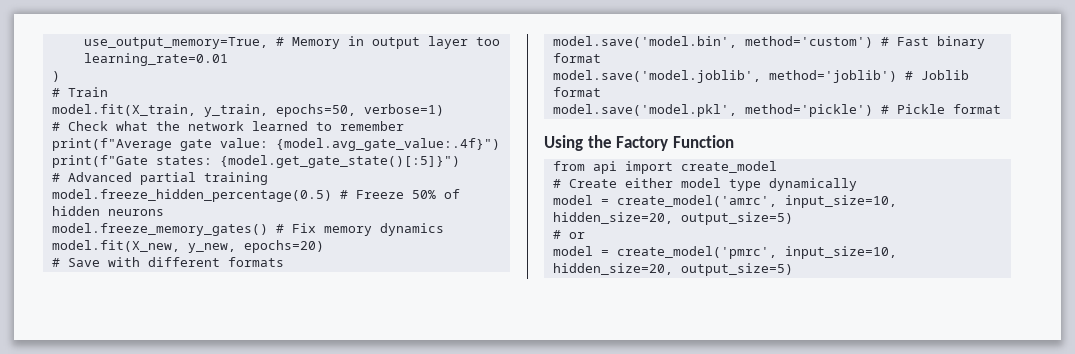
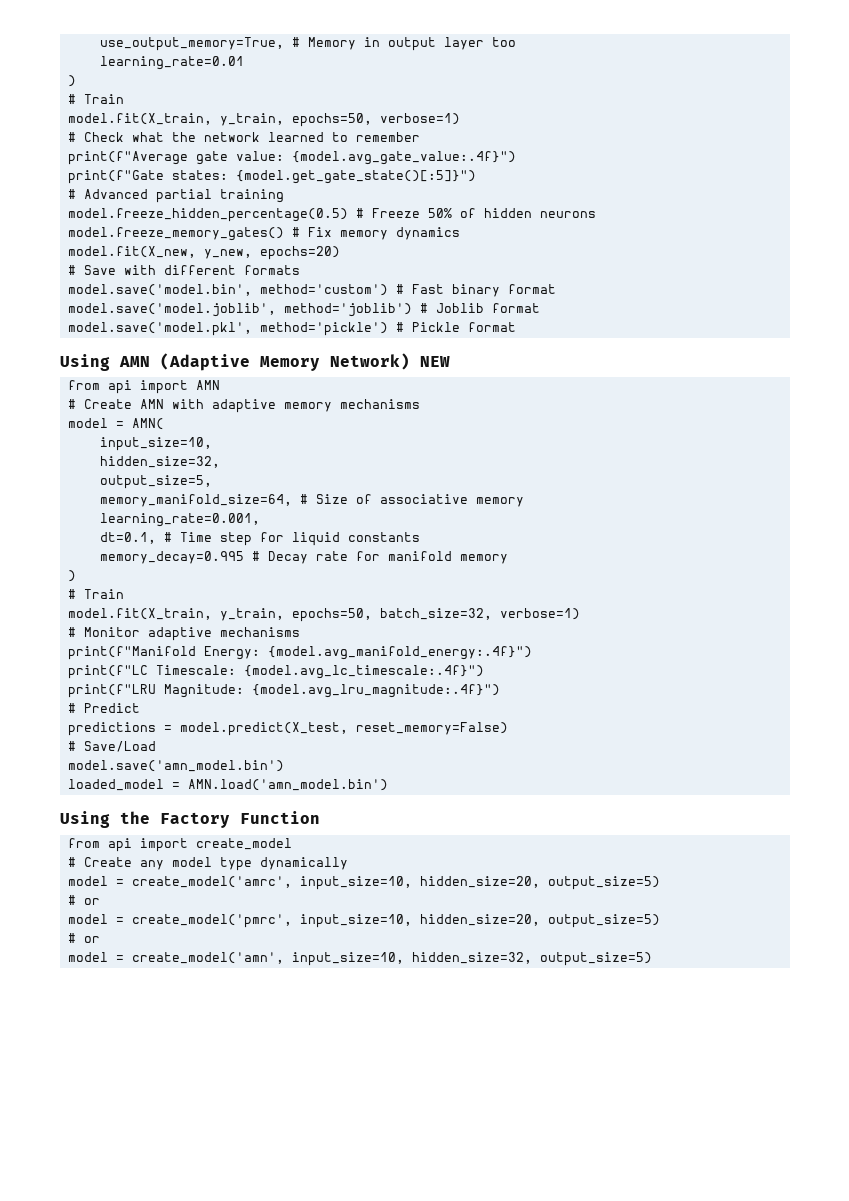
(1001, 109) none -> [60,353,450,371] [68,380,221,394] [68,399,421,413] [68,418,165,430] [100,437,213,451] [100,456,221,468] [100,475,213,489] [100,494,525,507] [100,513,261,527] [100,532,421,546] [100,551,509,564] [68,570,77,582] [68,589,125,599] [68,608,581,622] [68,627,301,641] [68,646,533,660] [68,665,485,679] [68,684,501,698] [68,703,141,713] [68,722,509,736] [68,741,157,752] [68,760,285,772] [68,779,389,791] // Using AMN (Adaptive Memory Network) NEW // from api import AMN // # Create AMN with adaptive memory mechanisms // model = AMN( // input_size=10, // hidden_size=32, // output_size=5, // memory_manifold_size=64, # Size of associative memory // learning_rate=0.001, // dt=0.1, # Time step for liquid constants // memory_decay=0.995 # Decay rate for manifold memory // ) // # Train // model.fit(X_train, y_train, epochs=50, batch_size=32, verbose=1) // # Monitor adaptive mechanisms // print(f"Manifold Energy: {model.avg_manifold_energy:.4f}") // print(f"LC Timescale: {model.avg_lc_timescale:.4f}") // print(f"LRU Magnitude: {model.avg_lru_magnitude:.4f}") // # Predict // predictions = model.predict(X_test, reset_memory=False) // # Save/Load // model.save('amn_model.bin') // loaded_model = AMN.load('amn_model.bin')
[624,178,673,188] either -> [140,860,165,870] any
(793, 269) none -> [68,933,101,943] [68,952,653,966] // # or // model = create_model('amn', input_size=10, hidden_size=32, output_size=5)

